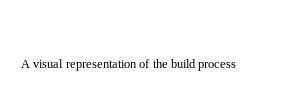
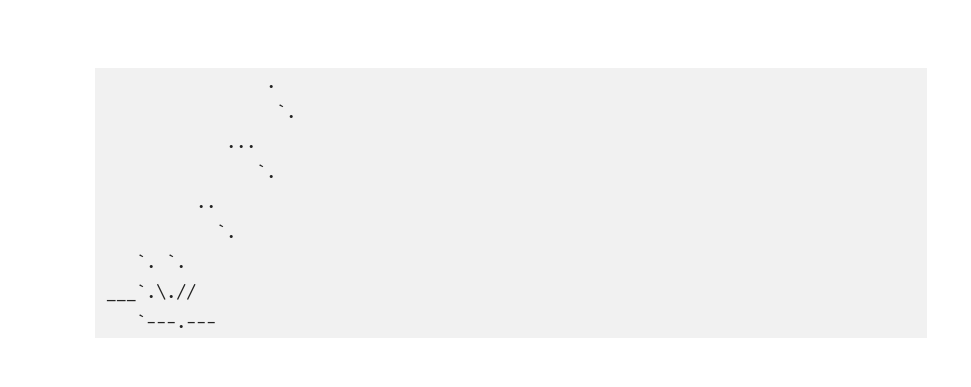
[21,59,237,71] A visual representation of the build process -> [265,85,276,88] [275,104,296,118] [225,145,256,148] [255,164,276,178] [195,205,216,208] [215,224,236,238] [135,254,186,268] [105,283,196,302] [135,314,216,328] . // `. // ... // `. // .. // `. // `. `. // ___`.\.// // `---.---

